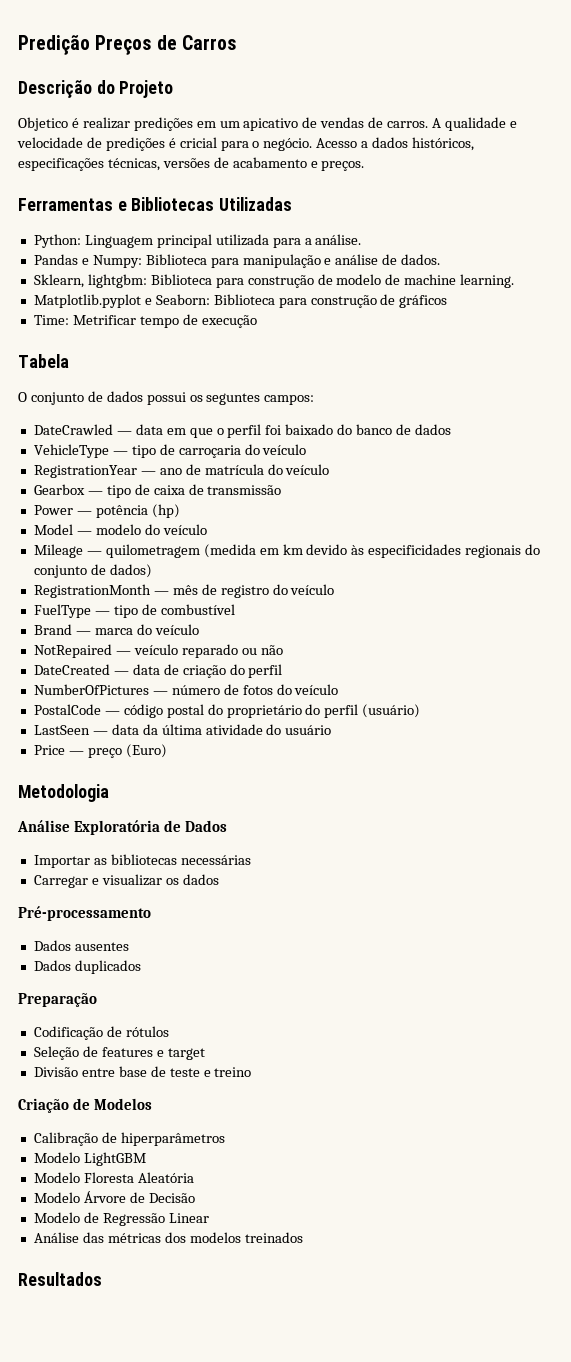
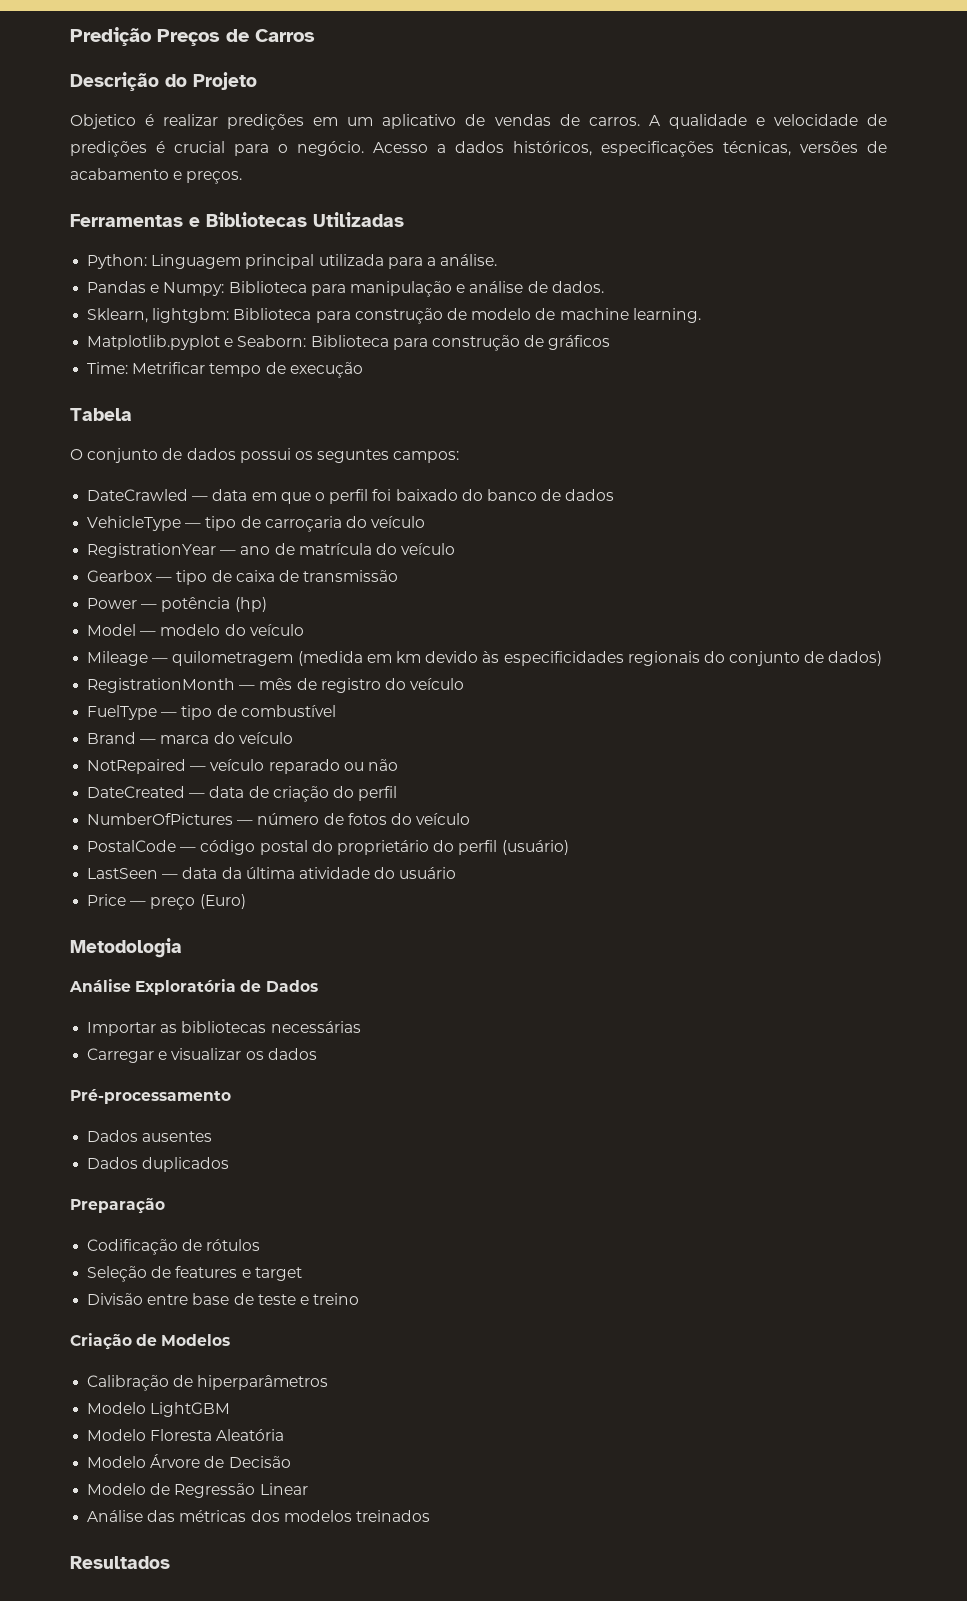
[243,118,299,131] apicativo -> [382,114,457,129] aplicativo
[179,137,217,148] cricial -> [174,141,225,153] crucial

